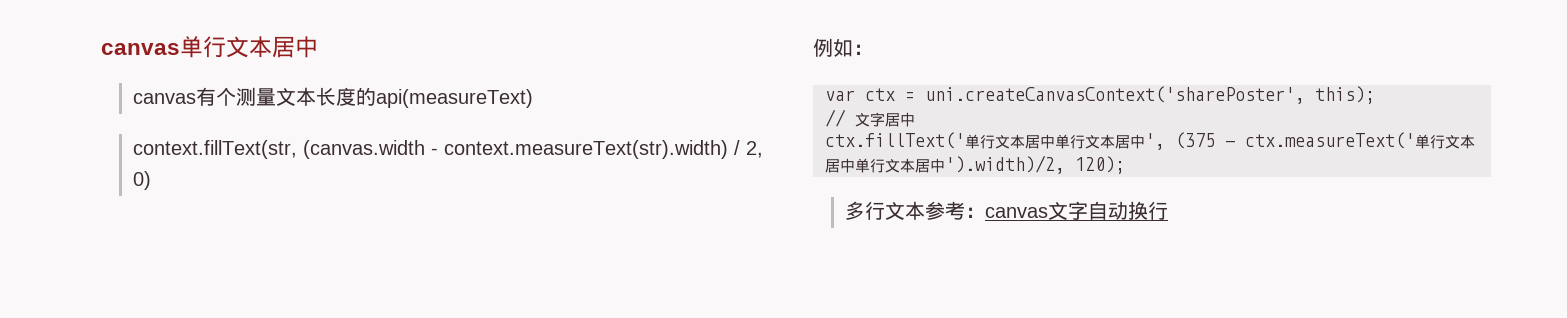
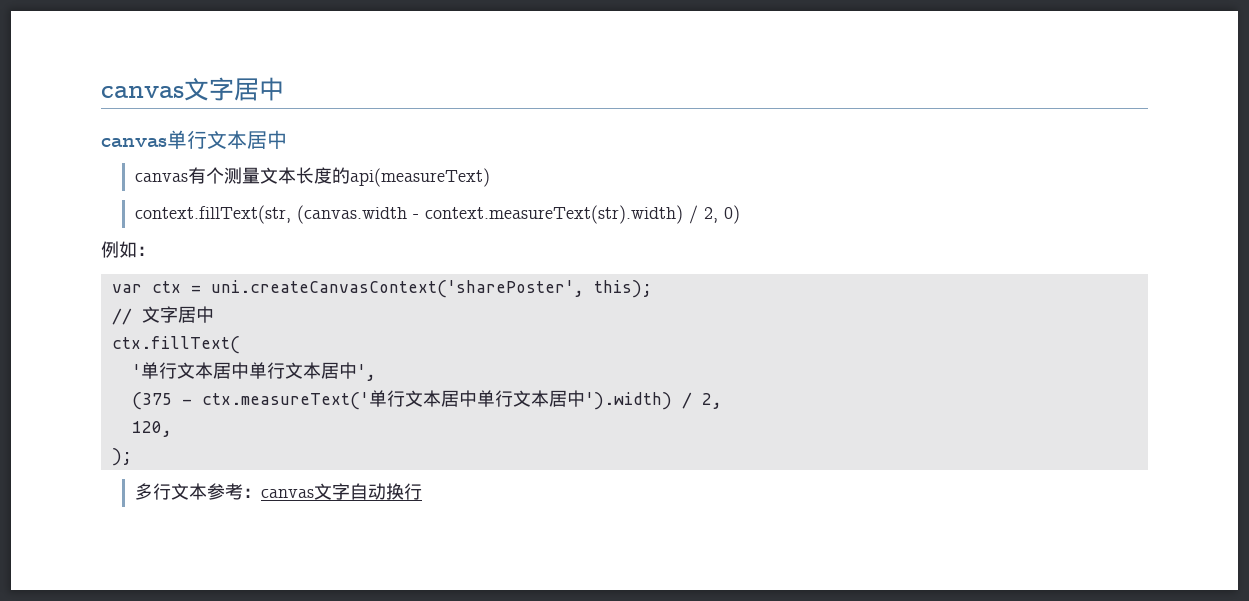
[101,43,180,55] canvas -> [101,77,284,101] [101,138,167,147] canvas文字居中 // canvas
[825,132,965,149] ctx.fillText(' -> [111,336,240,354] [131,364,141,377] ctx.fillText( // '
(1165, 141) none -> (376, 372) //
[945,155,1125,174] ').width)/2, 120); -> [584,392,722,410] [131,421,172,437] [111,448,132,466] ').width) / 2, // 120, // );

